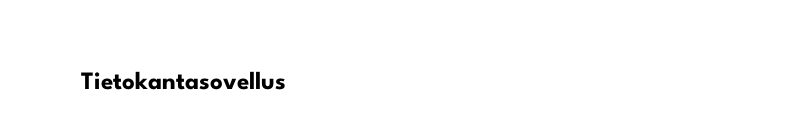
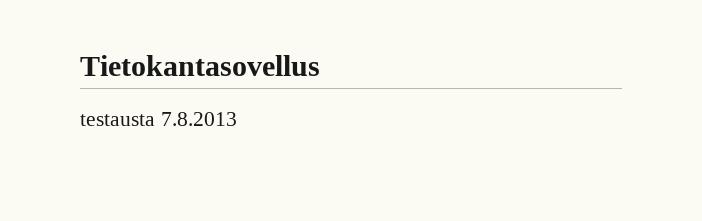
(286, 80) none -> [80,112,237,126] // testausta 7.8.2013

